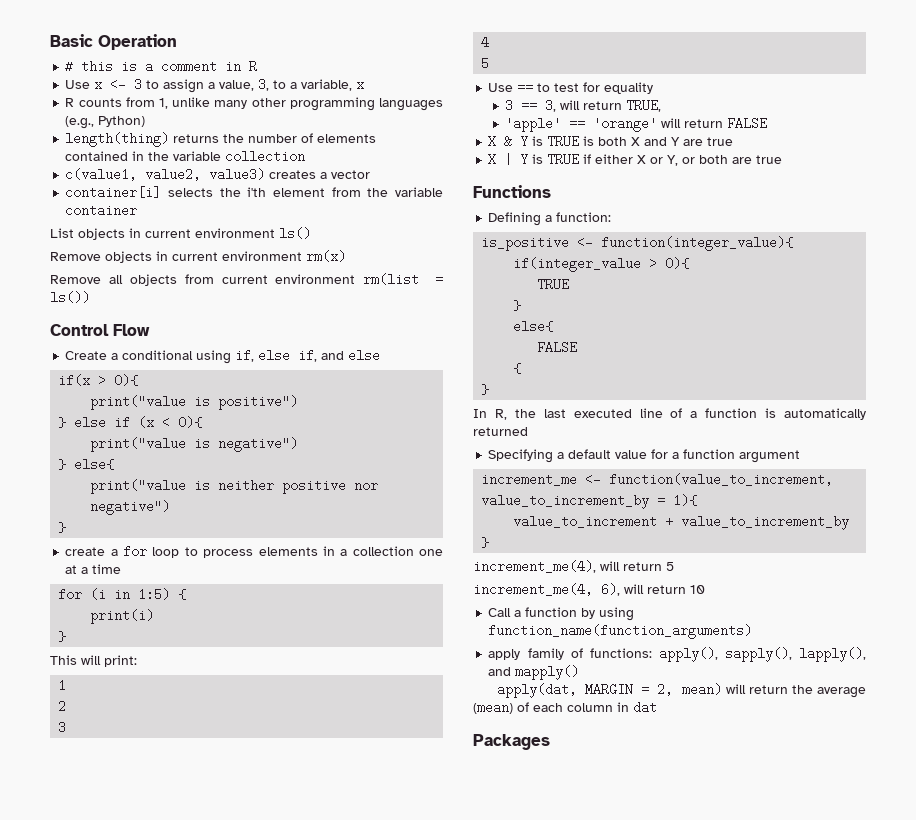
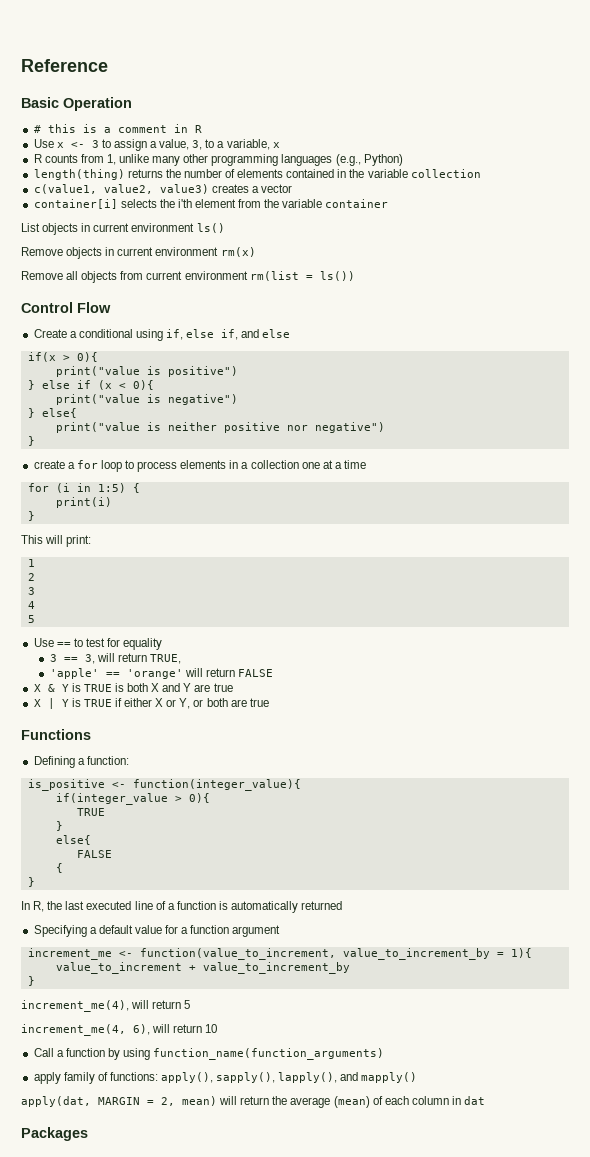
(50, 40) none -> [21,59,108,72] Reference //

